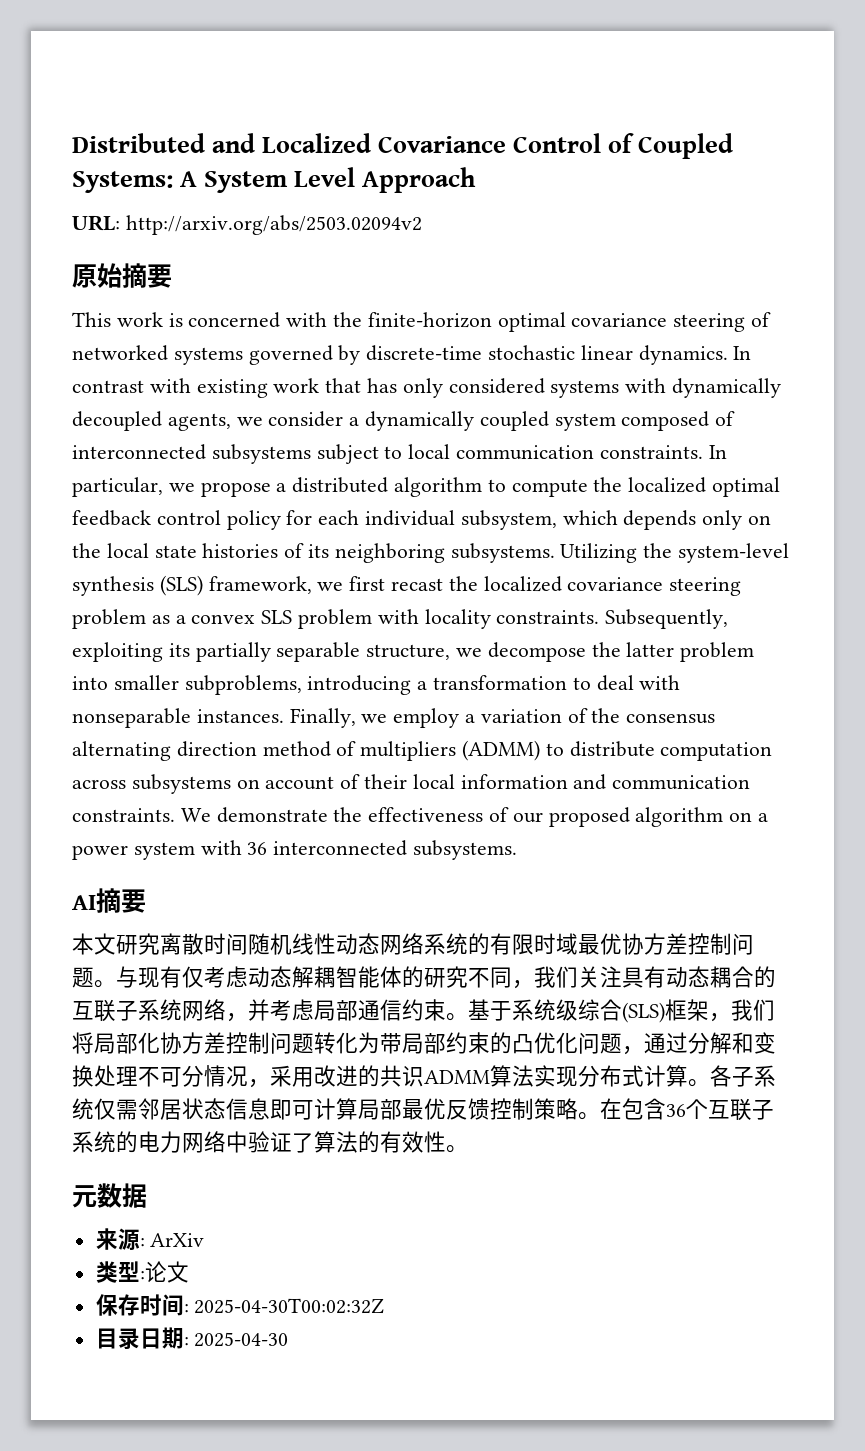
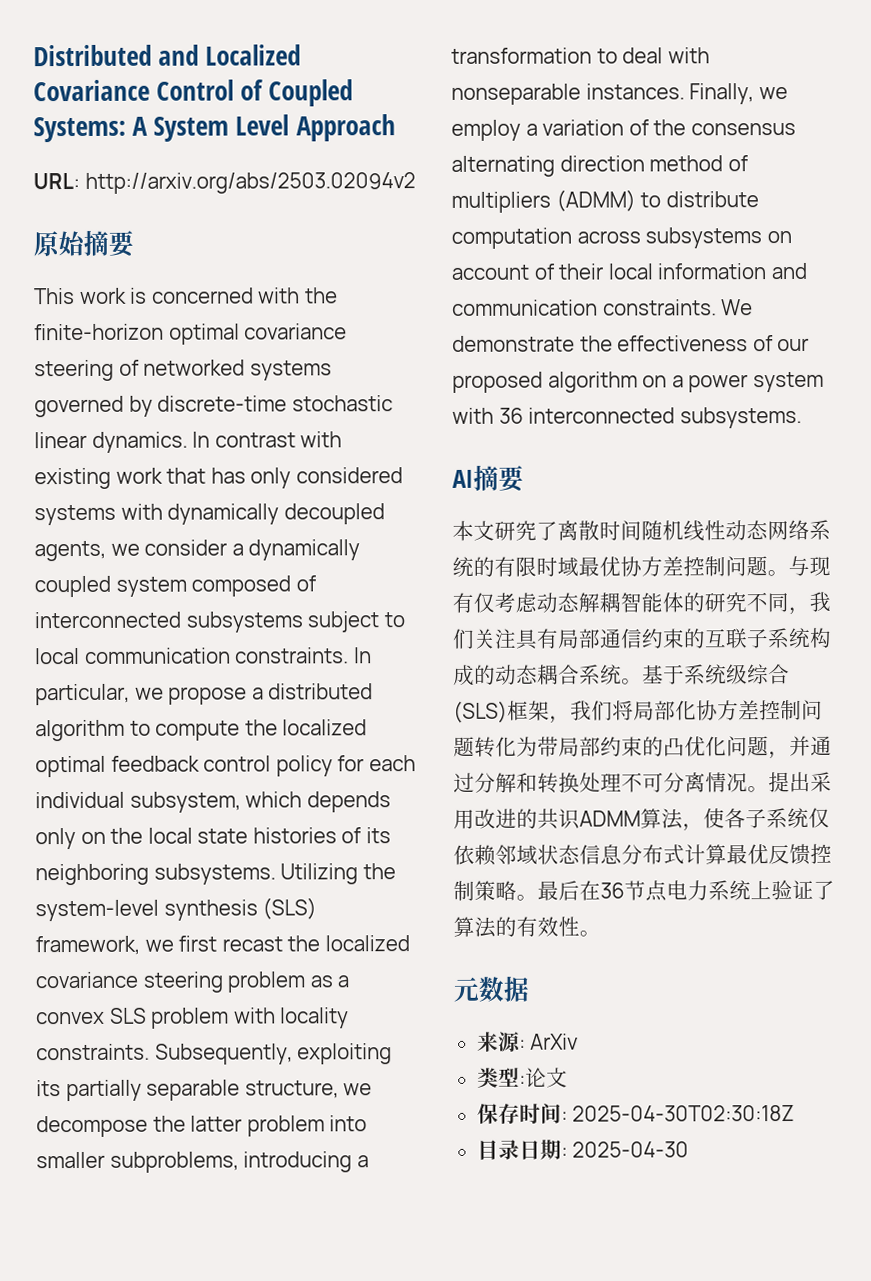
(160, 944) none -> [536,521,558,541] 了
[666,966,776,988] [72,999,446,1022] 动态耦合的互联子系统网络，并考虑局部通信约束 -> [557,627,832,649] [453,664,622,686] 局部通信约束的互联子系统构成的动态耦合系统
(644, 1050) none -> [789,735,811,757] 并
[754,1032,776,1054] 变 -> [537,772,559,794] 转
[204,1065,270,1088] 情况， -> [684,771,811,793] 离情况。提出
[534,1065,776,1087] [72,1098,402,1120] 实现分布式计算。各子系统仅需邻居状态信息即可计算局部 -> [682,807,830,832] [453,844,727,866] ，使各子系统仅依赖邻域状态信息分布式计算
[600,1098,774,1121] [72,1131,248,1153] 在包含36个互联子系统的电力网络中 -> [537,880,772,902] 最后在36节点电力系统上
[194,1298,385,1314] 2025-04-30T00:02:32Z -> [572,1104,796,1122] 2025-04-30T02:30:18Z

